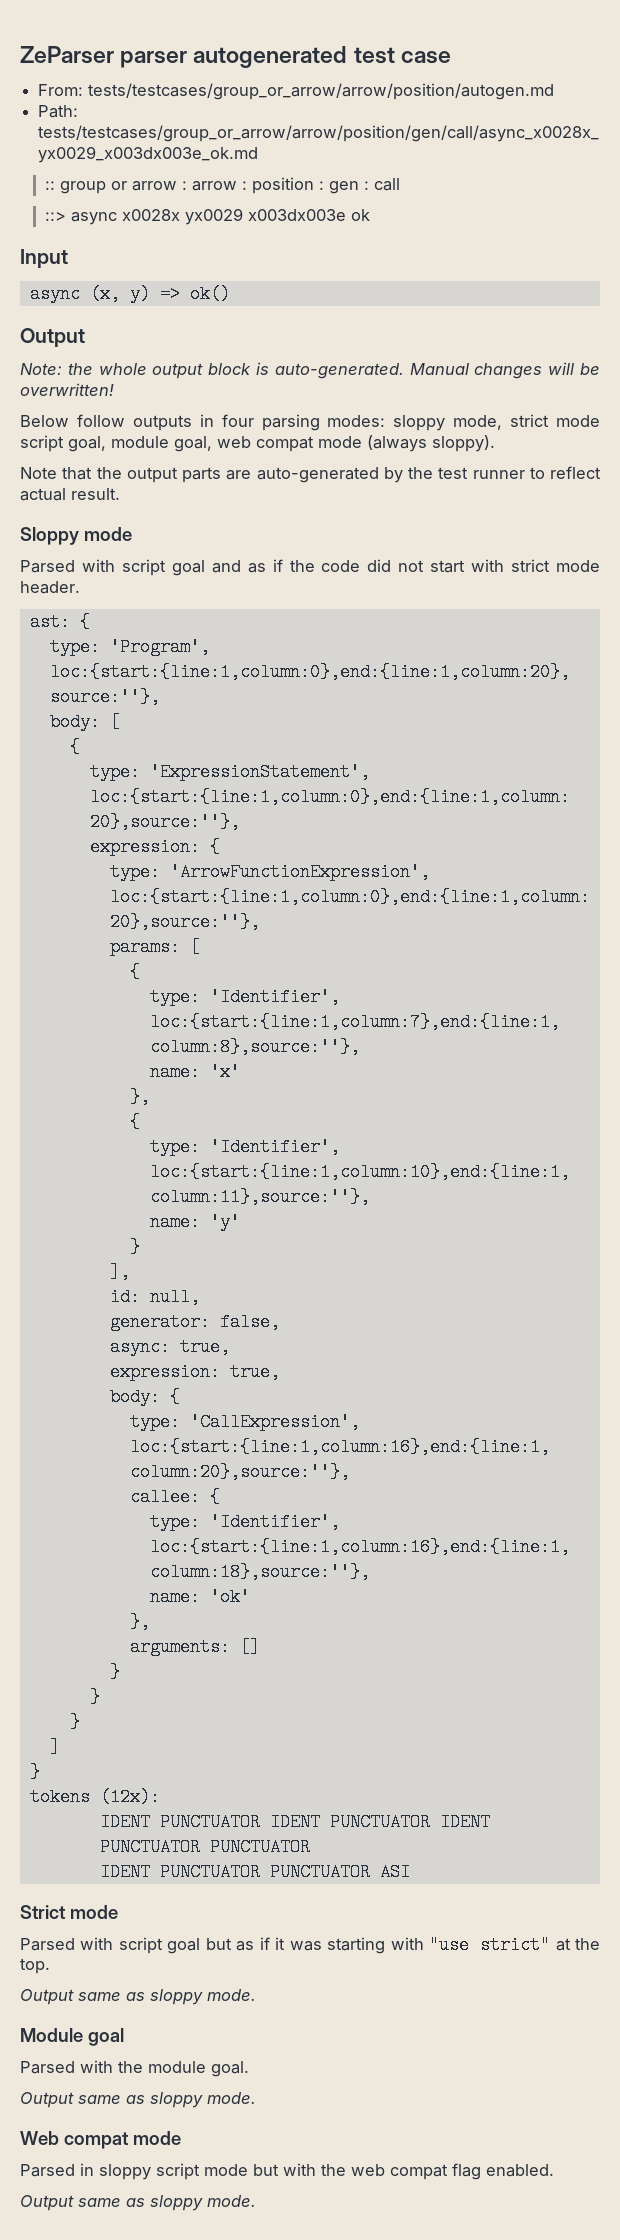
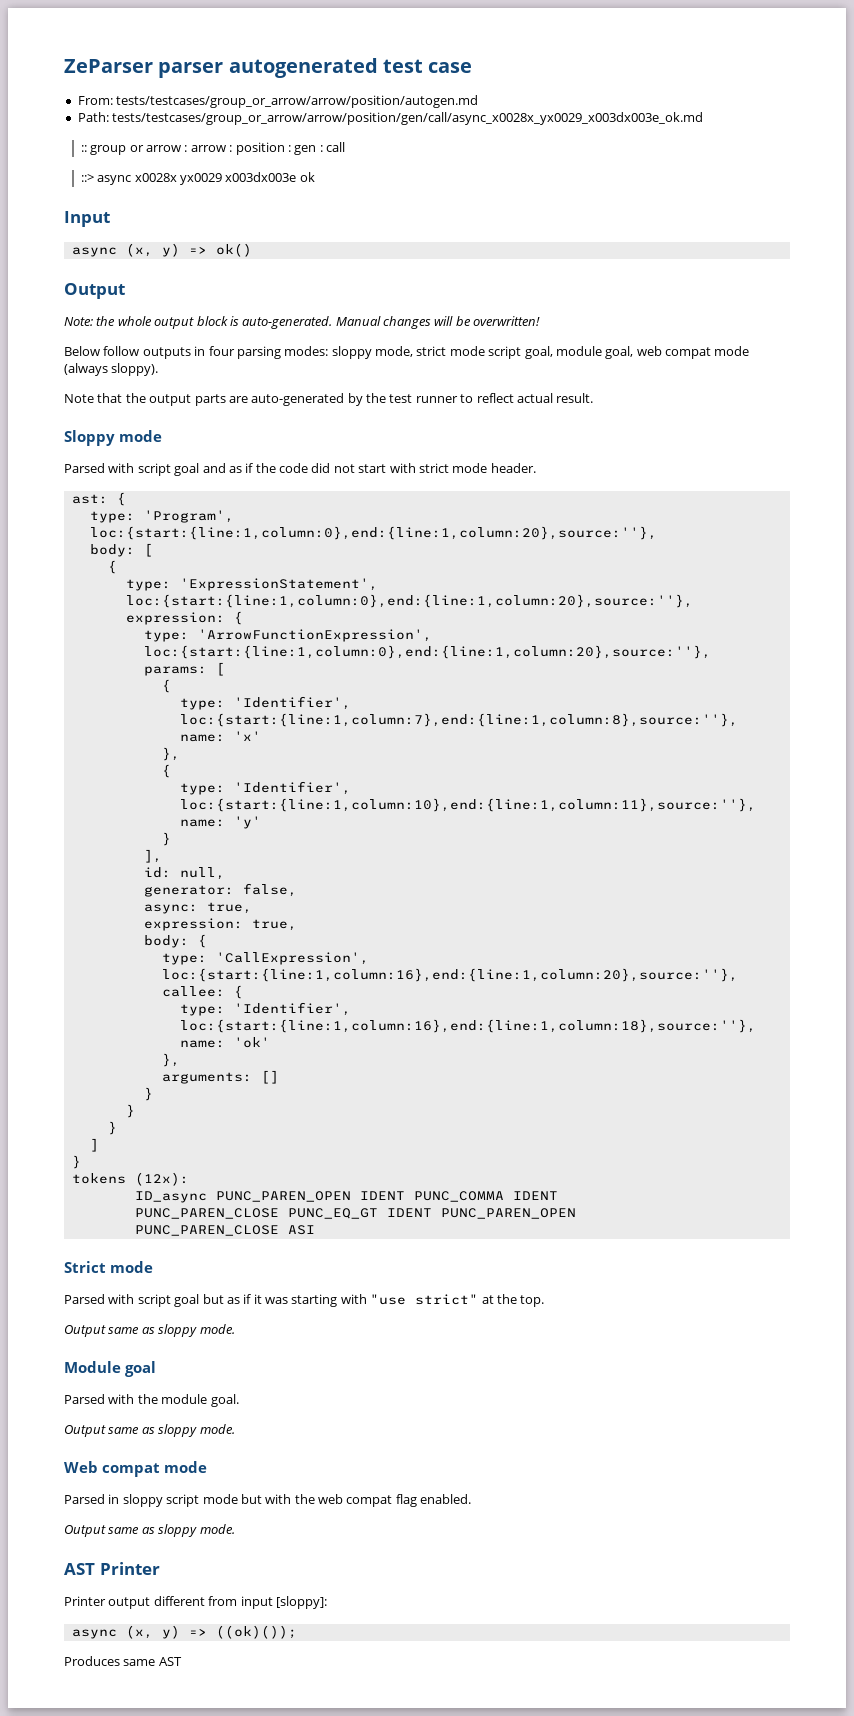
[99,1813,490,1831] [99,1838,310,1856] [99,1863,370,1881] IDENT PUNCTUATOR IDENT PUNCTUATOR IDENT PUNCTUATOR PUNCTUATOR // IDENT PUNCTUATOR PUNCTUATOR -> [134,1191,558,1203] [134,1208,576,1219] [134,1225,279,1236] ID_async PUNC_PAREN_OPEN IDENT PUNC_COMMA IDENT // PUNC_PAREN_CLOSE PUNC_EQ_GT IDENT PUNC_PAREN_OPEN // PUNC_PAREN_CLOSE
(256, 2201) none -> [64,1562,160,1575] [64,1596,327,1609] [71,1625,297,1639] [64,1656,182,1666] // AST Printer // Printer output different from input [sloppy]: // async (x, y) => ((ok)()); // Produces same AST

